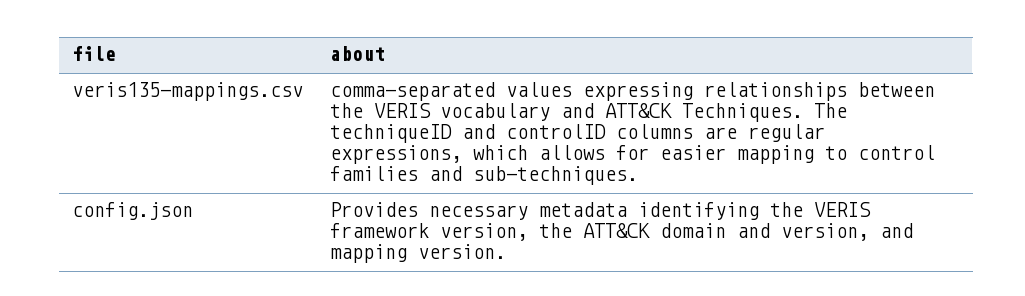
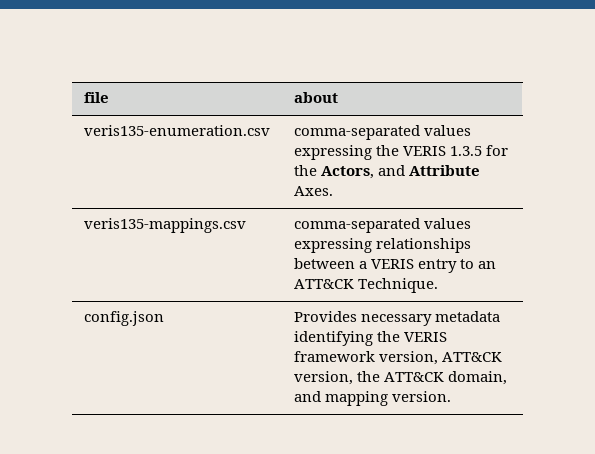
(386, 53) none -> [83,125,270,136] [293,125,471,140] [293,145,508,160] [293,165,480,179] [293,186,333,196] // veris135-enumeration.csv | comma-separated values expressing the VERIS 1.3.5 for the Actors, and Attribute Axes.
[330,103,848,122] [330,124,826,143] [330,145,936,164] [330,166,639,185] the VERIS vocabulary and ATT&CK Techniques. The techniqueID and controlID columns are regular expressions, which allows for easier mapping to control families and sub-techniques. -> [358,259,496,273] [293,278,438,293] a VERIS entry to an ATT&CK Technique.
[539,223,870,241] the ATT&CK domain and version, -> [441,352,502,362] [293,371,507,385] ATT&CK version, the ATT&CK domain,

